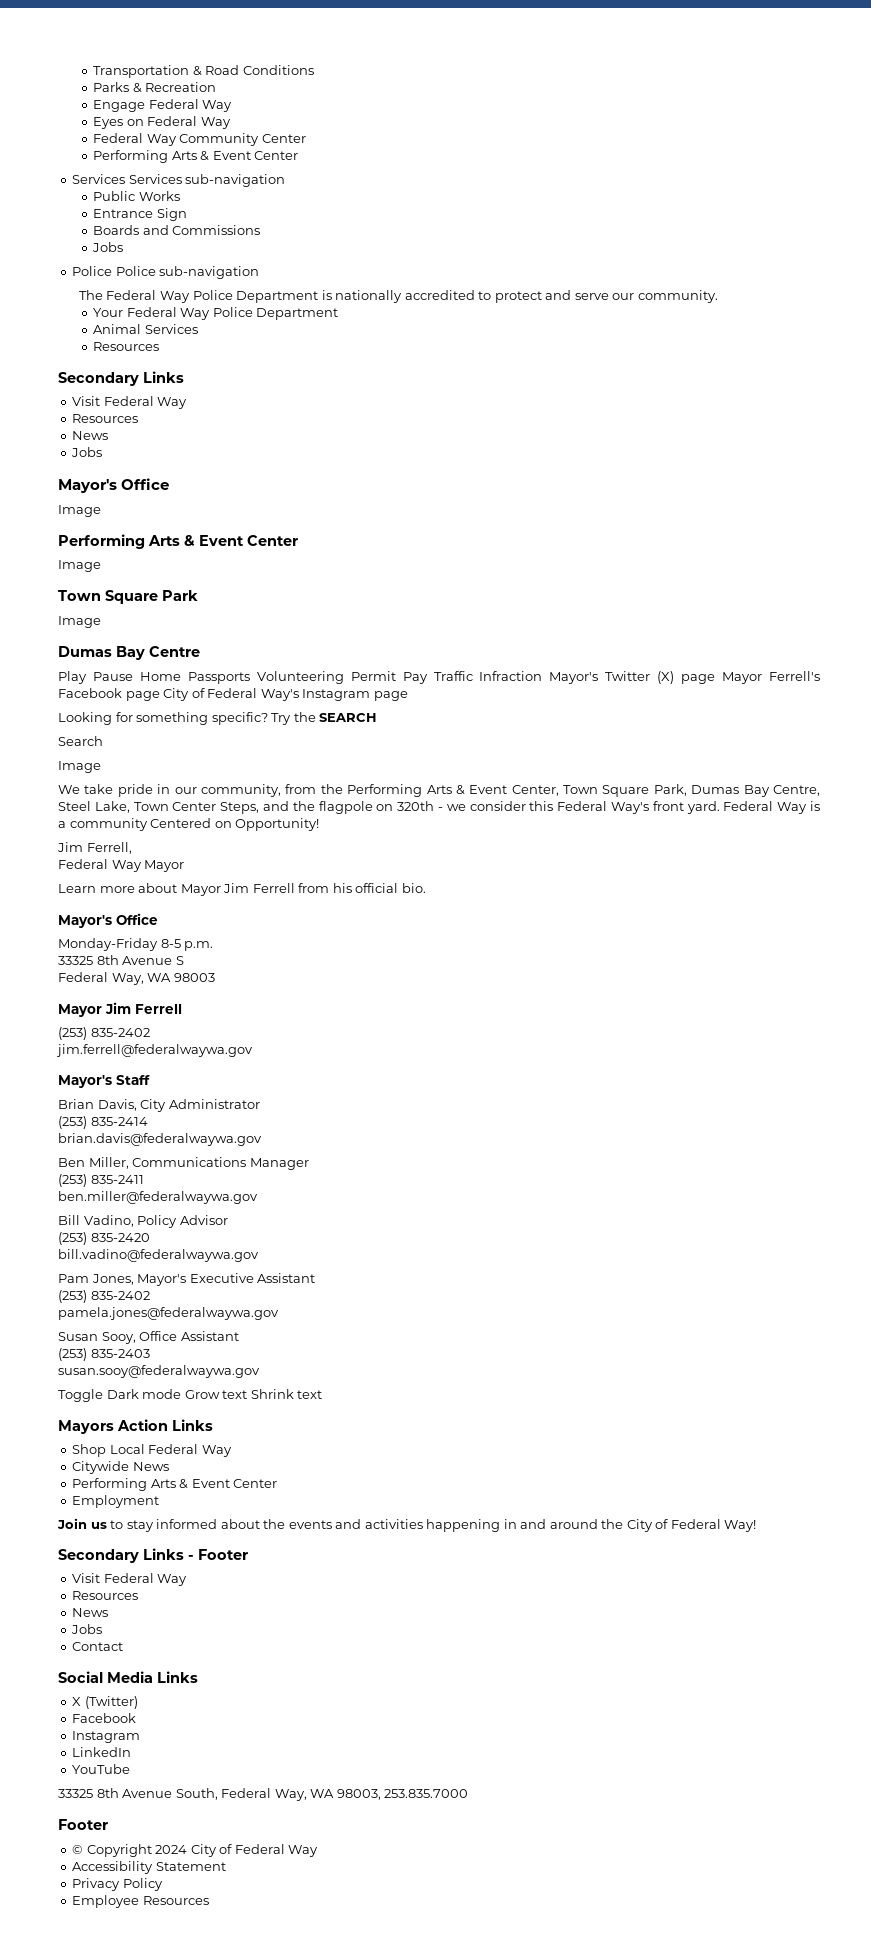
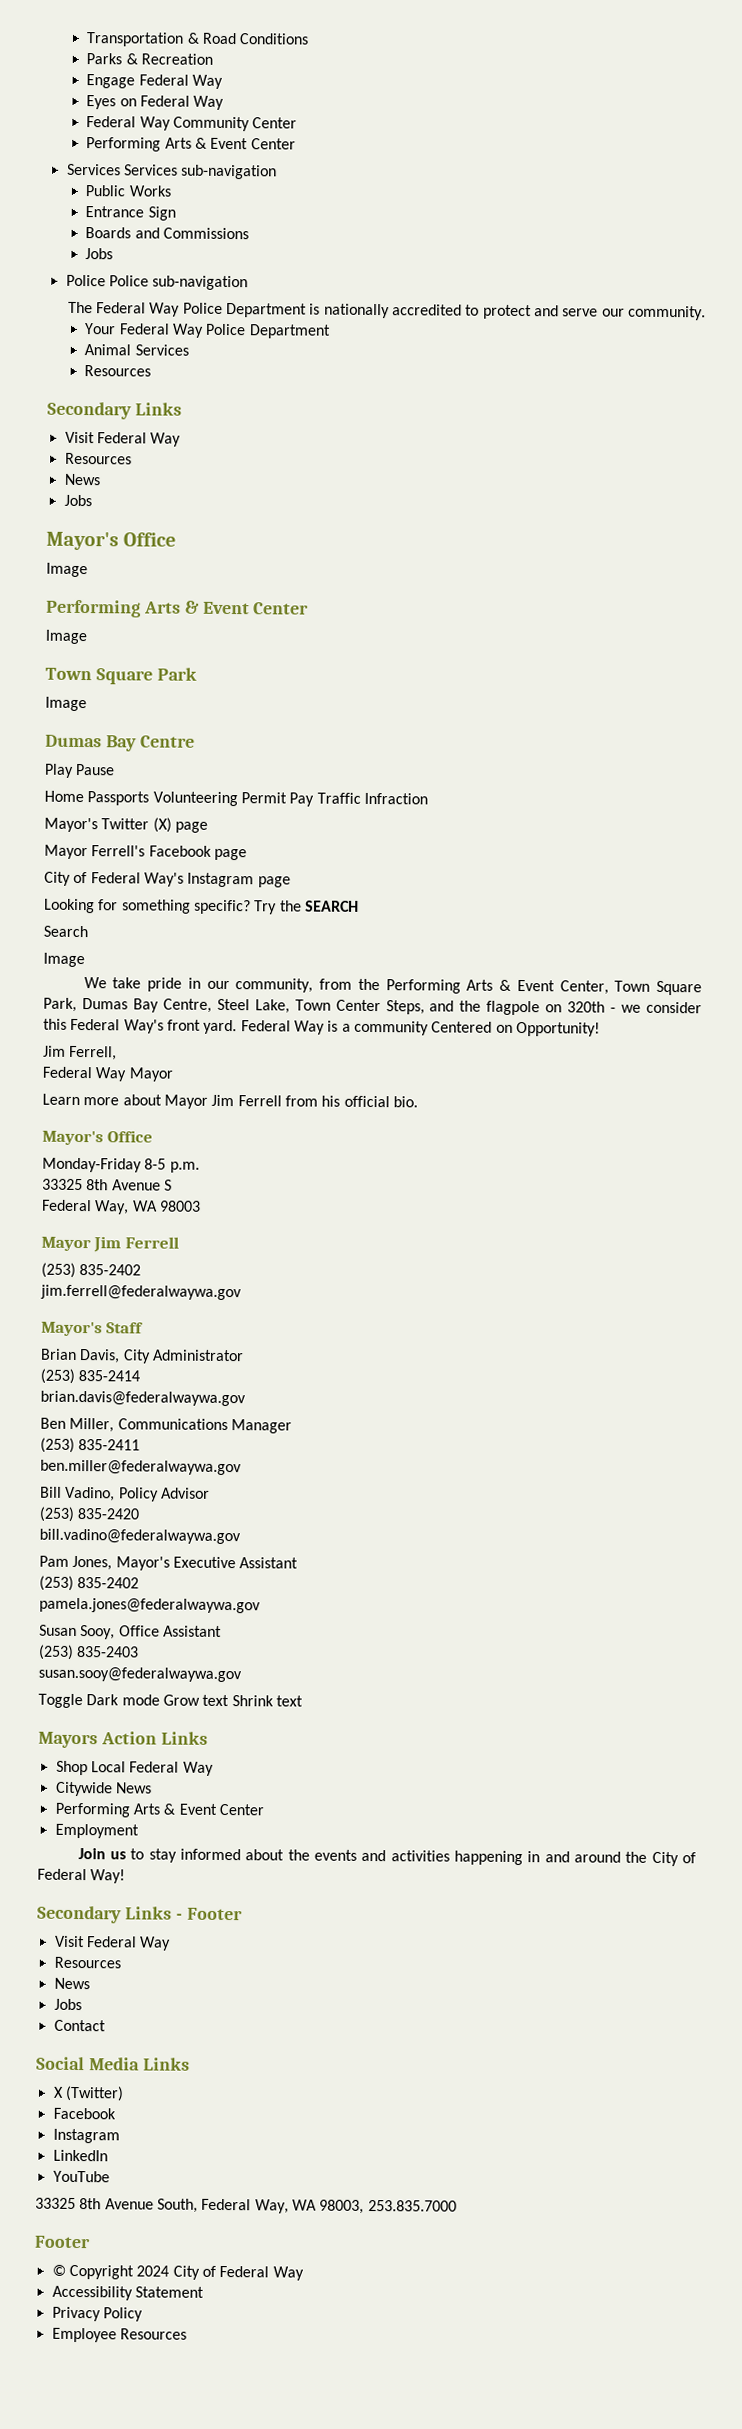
(133, 676) none -> (116, 769) //
(543, 676) none -> (428, 798) //
(716, 679) none -> (208, 827) //
(160, 696) none -> (247, 854) //

